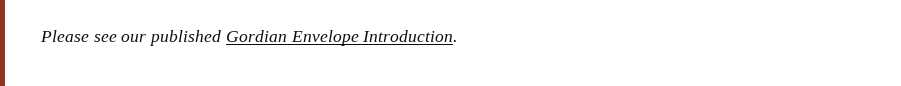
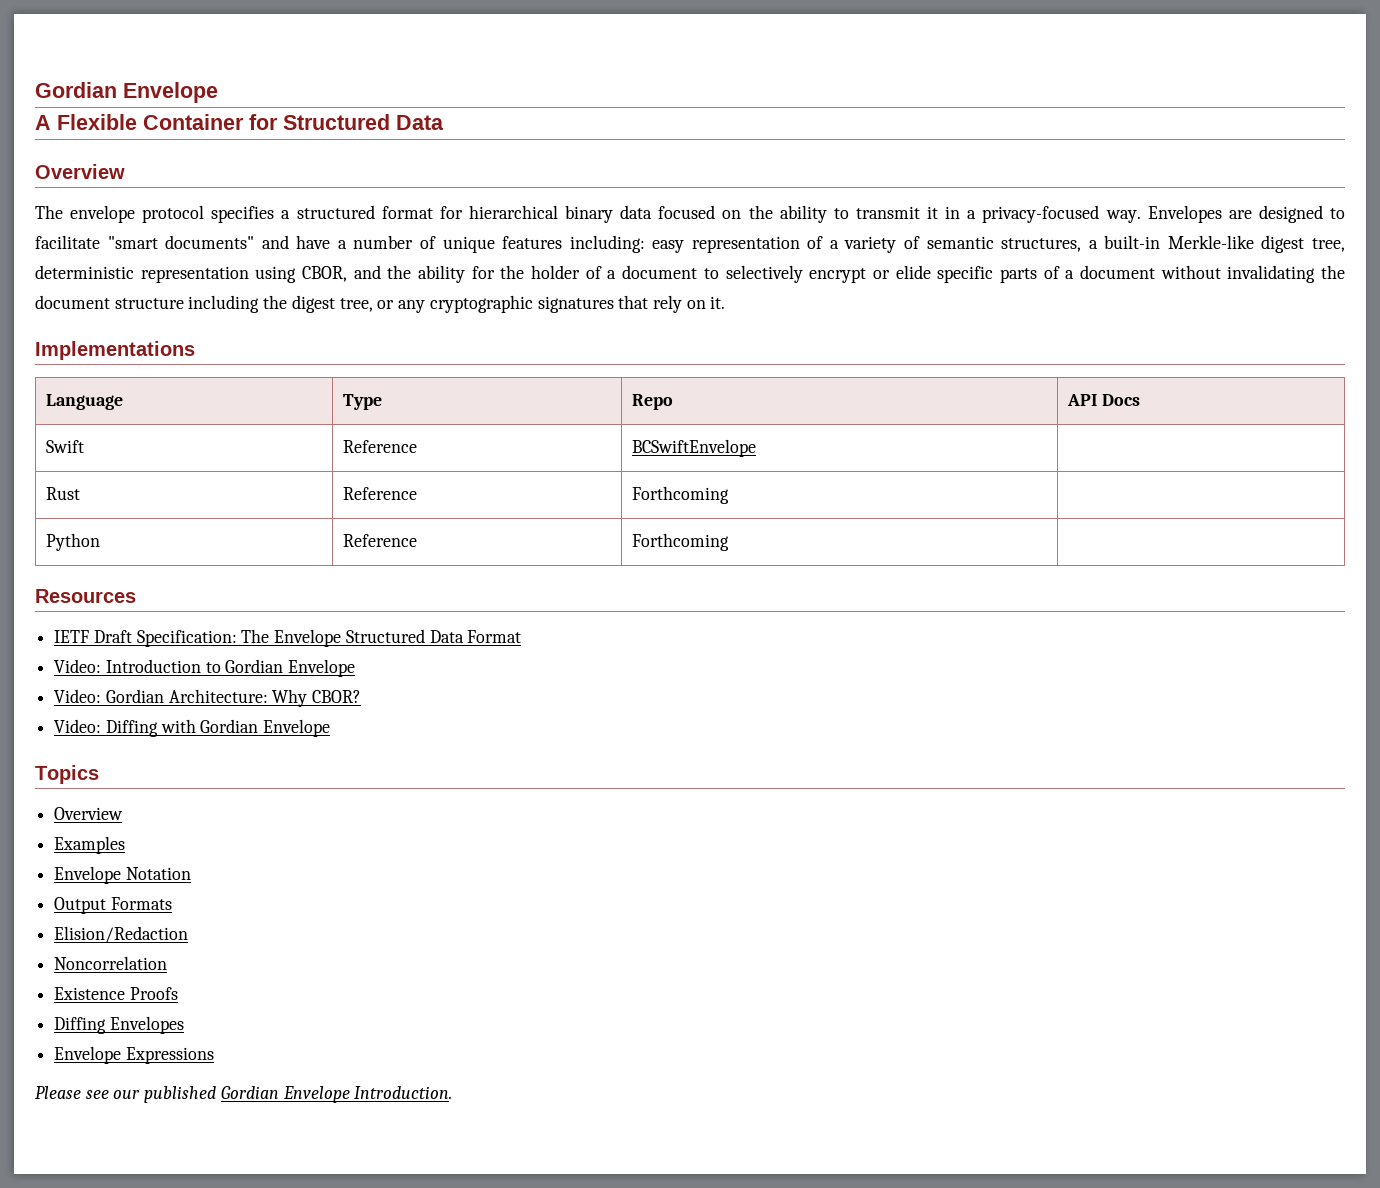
(40, 36) none -> [35,82,218,103] [35,114,444,130] [35,164,125,179] [35,205,1345,223] [35,235,1345,253] [35,265,1345,283] [35,295,726,313] [35,341,195,360] [46,394,124,410] [343,394,383,410] [632,394,674,410] [1067,394,1140,406] [46,440,85,453] [343,440,418,453] [632,439,757,457] [46,487,81,500] [343,487,418,500] [632,486,730,504] [46,533,101,551] [343,534,418,547] [632,533,730,551] [35,589,136,603] [54,629,522,647] [54,659,356,677] [54,689,362,707] [54,719,331,737] [35,765,99,784] [54,807,124,820] [54,836,126,854] [54,866,191,884] [54,897,172,914] [54,926,189,943] [54,956,168,970] [54,987,178,1000] [54,1016,184,1034] [54,1046,214,1064] Gordian Envelope // A Flexible Container for Structured Data // Overview // The envelope protocol specifies a structured format for hierarchical binary data focused on the ability to transmit it in a privacy-focused way. Envelopes are designed to facilitate "smart documents" and have a number of unique features including: easy representation of a variety of semantic structures, a built-in Merkle-like digest tree, deterministic representation using CBOR, and the ability for the holder of a document to selectively encrypt or elide specific parts of a document without invalidating the document structure including the digest tree, or any cryptographic signatures that rely on it. // Implementations // Language | Type | Repo | API Docs // Swift | Reference | BCSwiftEnvelope | // Rust | Reference | Forthcoming | // Python | Reference | Forthcoming | // Resources // IETF Draft Specification: The Envelope Structured Data Format // Video: Introduction to Gordian Envelope // Video: Gordian Architecture: Why CBOR? // Video: Diffing with Gordian Envelope // Topics // Overview // Examples // Envelope Notation // Output Formats // Elision/Redaction // Noncorrelation // Existence Proofs // Diffing Envelopes // Envelope Expressions //

